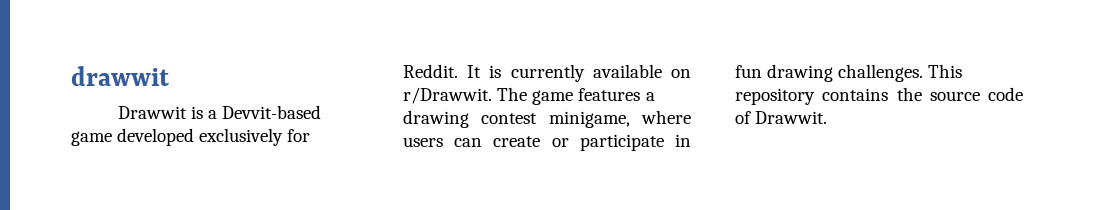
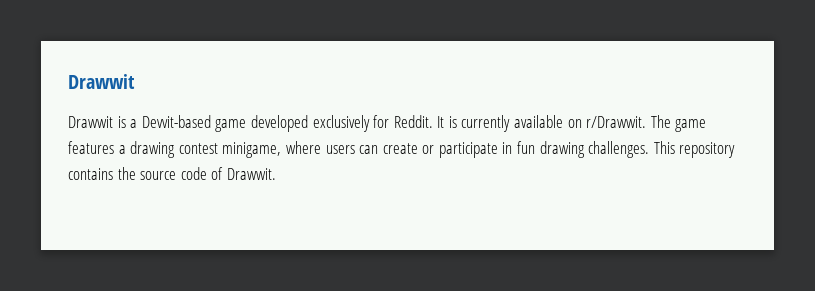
[71,66,169,86] drawwit -> [68,74,135,89] Drawwit

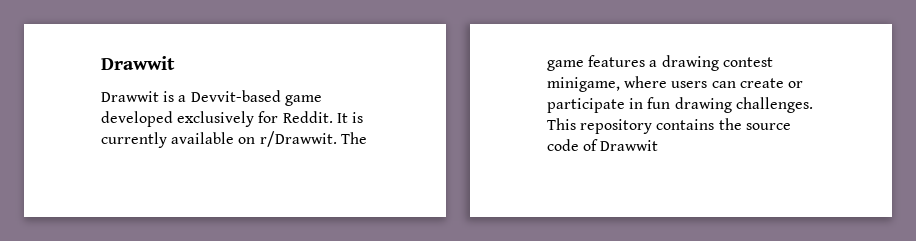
[226,168,276,180] Drawwit. -> [600,140,659,151] Drawwit

